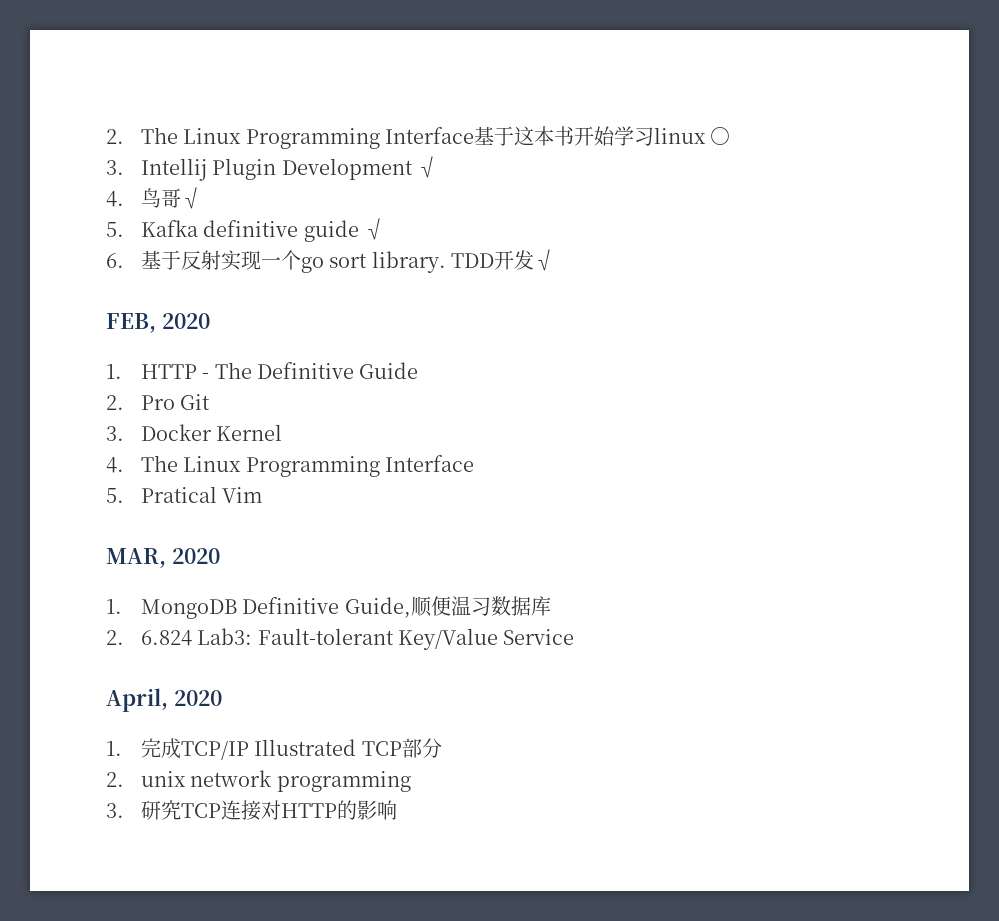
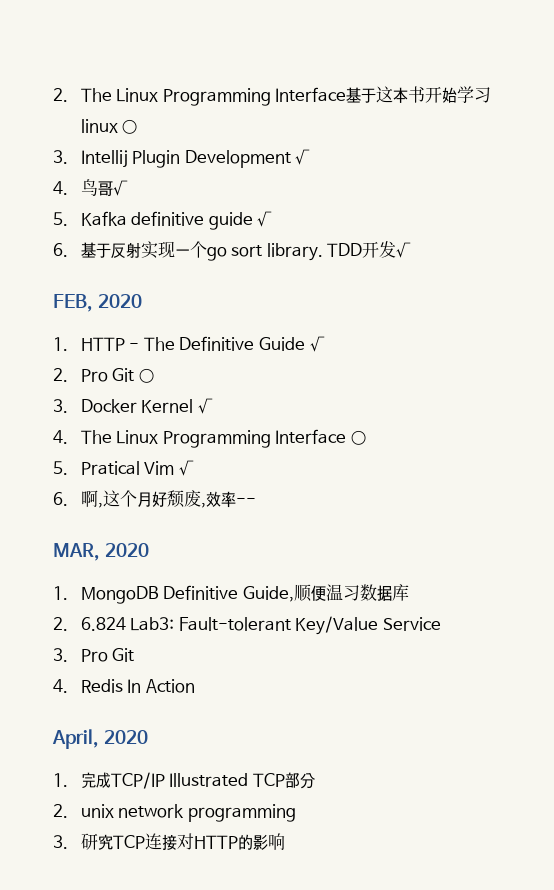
(419, 370) none -> [309,336,325,352] √
(211, 402) none -> [138,368,154,383] ○
(283, 432) none -> [197,398,213,414] √
(474, 463) none -> [350,430,366,445] ○
(263, 495) none -> [178,460,194,476] [53,490,256,508] √ // 6.啊,这个月好颓废,效率--
(575, 637) none -> [53,648,135,662] [53,679,195,693] // 3. Pro Git // 4. Redis In Action

